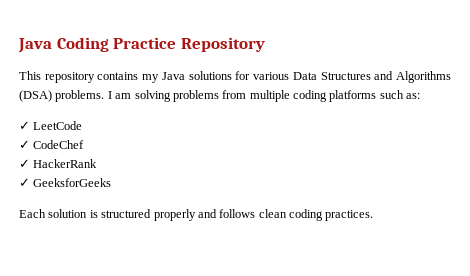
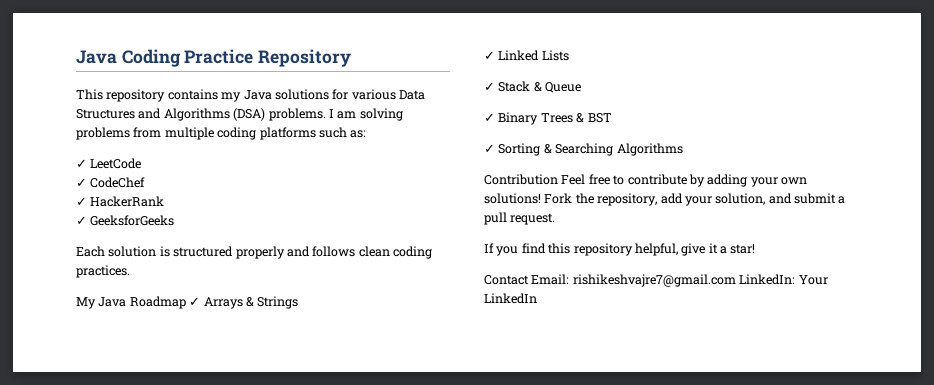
(374, 215) none -> [76,296,299,309] [484,50,569,61] [484,81,582,93] [484,112,612,125] [484,143,683,156] [484,174,807,187] [484,193,846,206] [484,212,556,225] [484,243,756,256] [484,274,828,287] [484,293,537,304] // My Java Roadmap ✓ Arrays & Strings // ✓ Linked Lists // ✓ Stack & Queue // ✓ Binary Trees & BST // ✓ Sorting & Searching Algorithms // Contribution Feel free to contribute by adding your own solutions! Fork the repository, add your solution, and submit a pull request. // If you find this repository helpful, give it a star! // Contact Email: rishikeshvajre7@gmail.com LinkedIn: Your LinkedIn

